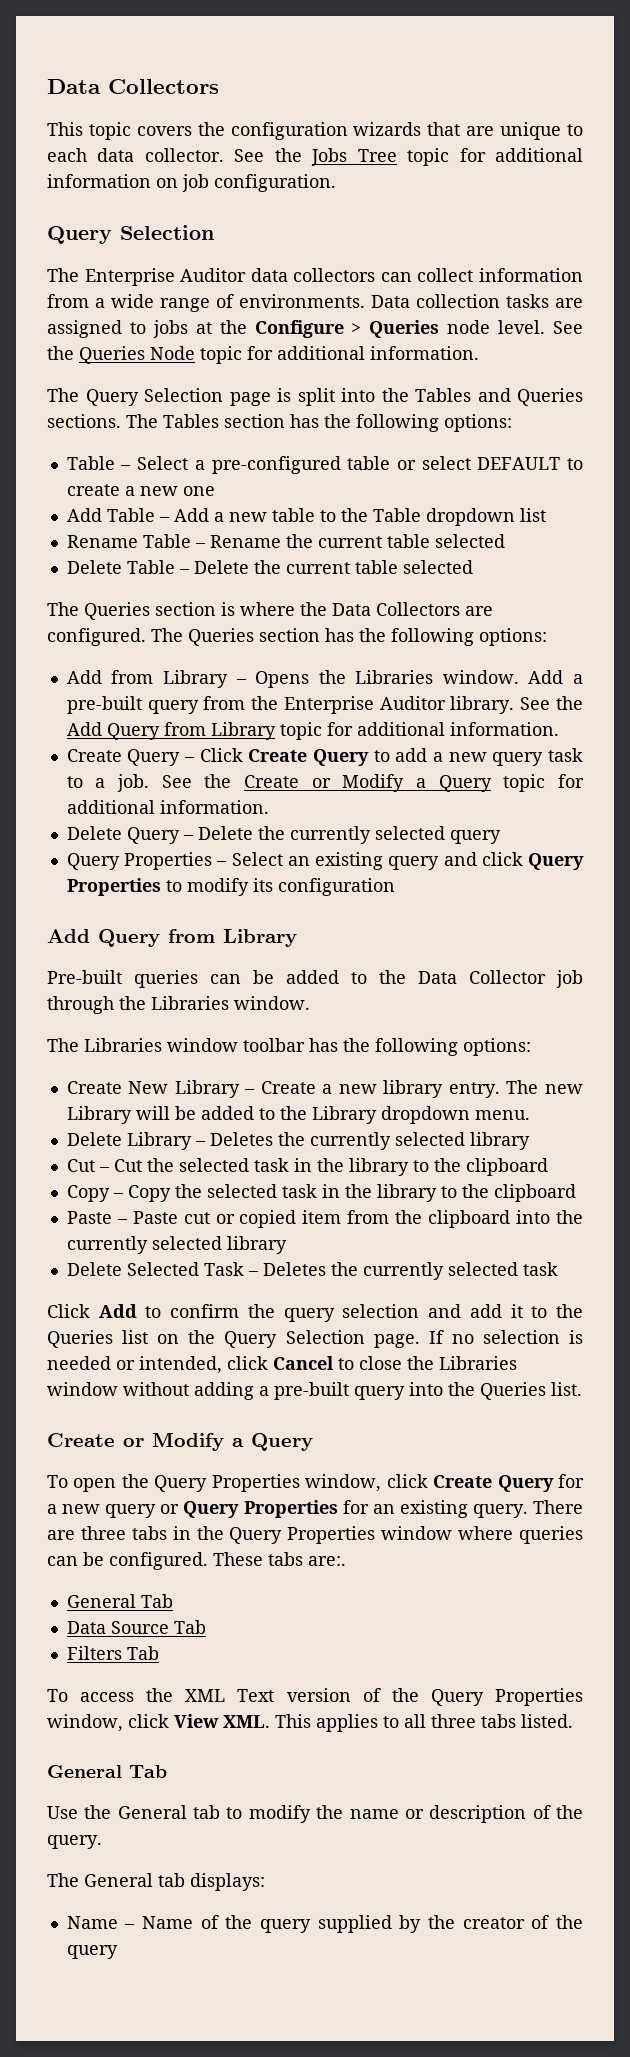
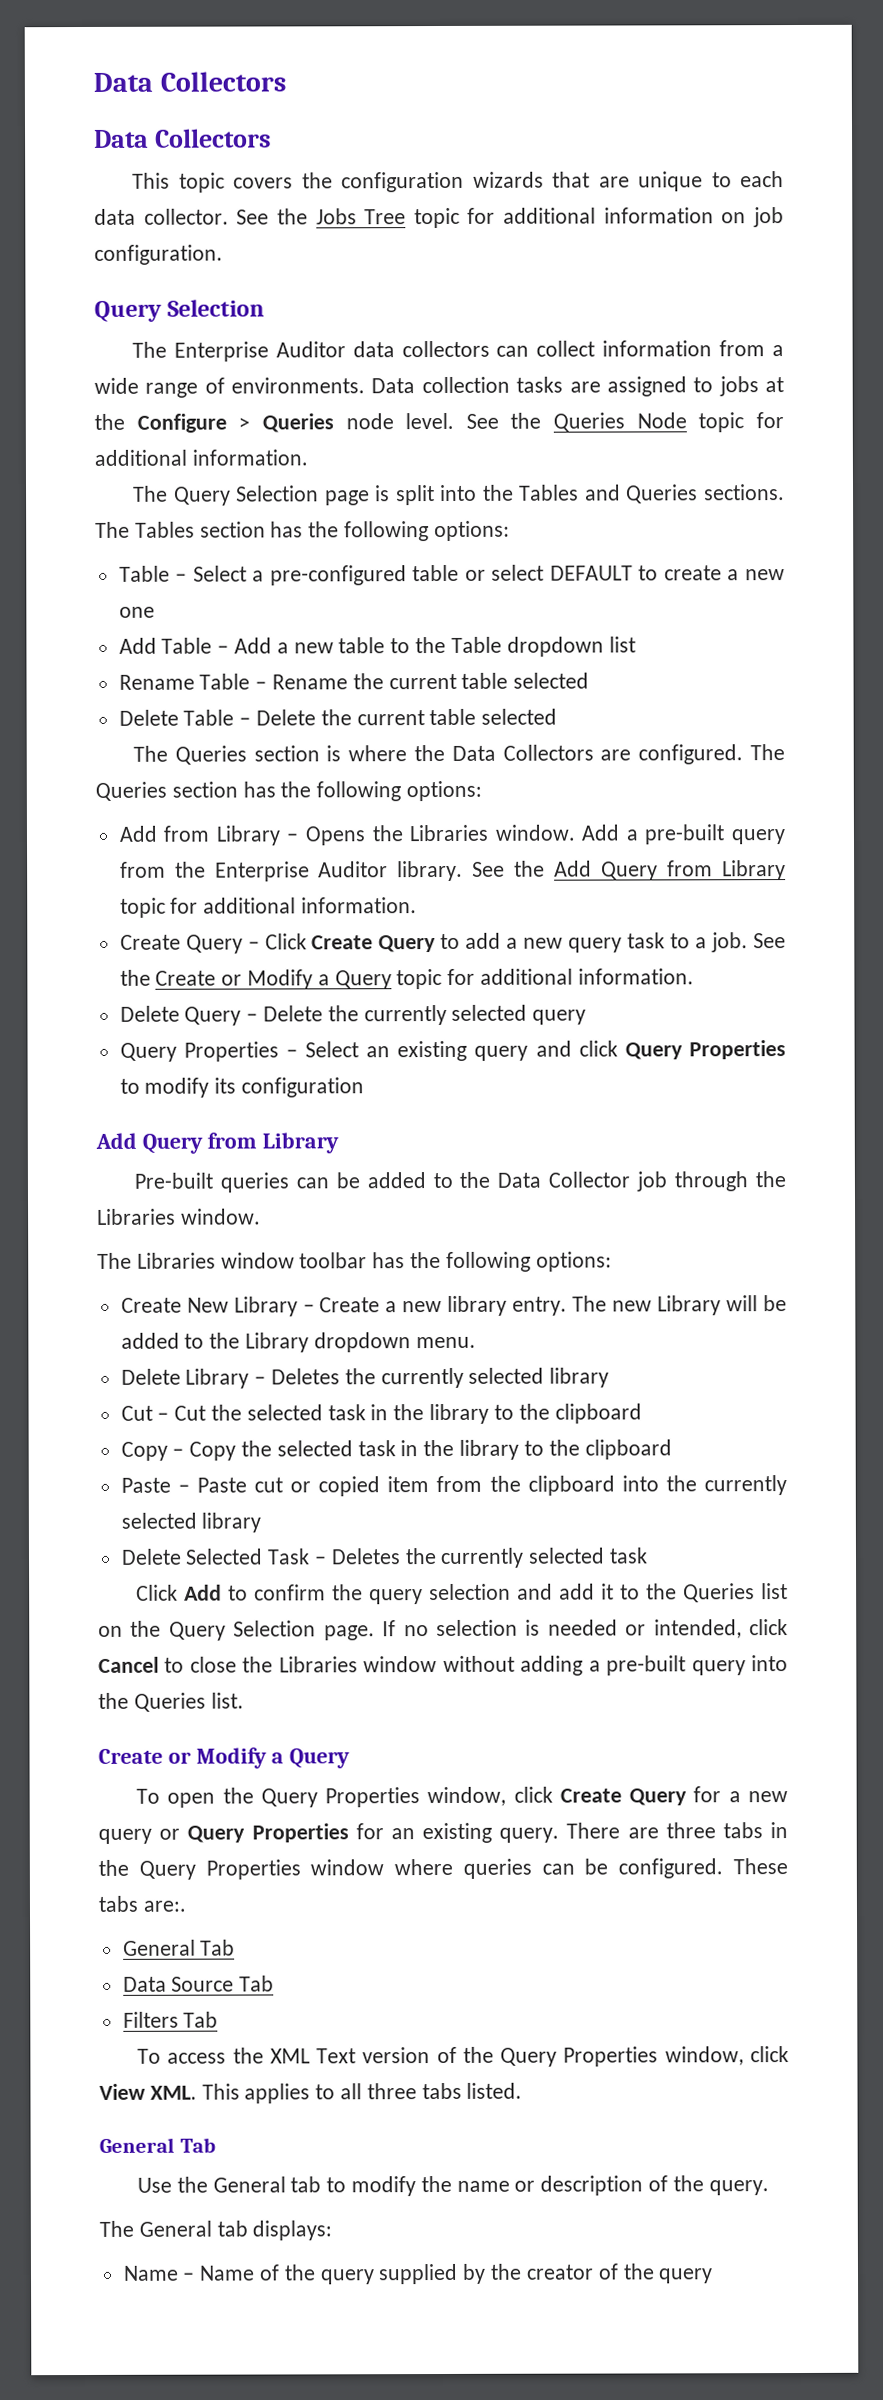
[47,79,219,94] Data Collectors -> [93,71,286,92] [94,128,273,148] Data Collectors // Data Collectors

